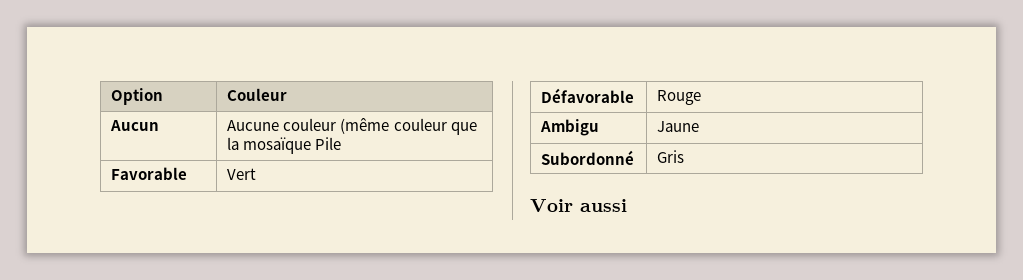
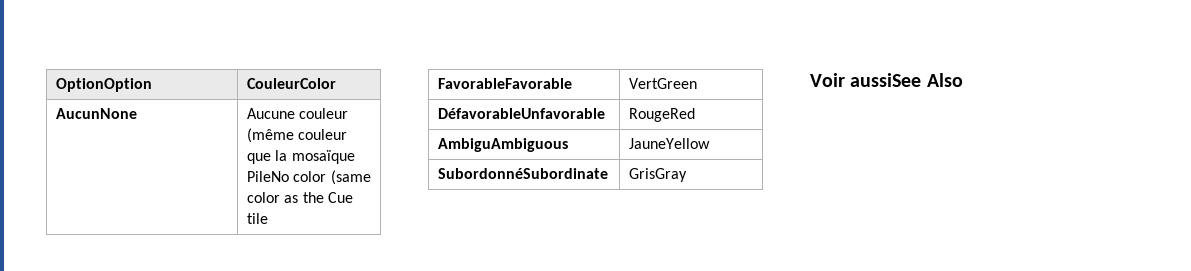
[111,88,164,105] [227,88,288,101] [110,120,160,131] Option | Couleur // Aucun -> [56,78,153,92] [247,78,337,89] [56,108,138,119] OptionOption | CouleurColor // AucunNone
[315,137,342,150] [111,167,188,180] [227,168,257,180] [541,88,635,103] [657,90,702,105] [540,119,600,136] [657,121,700,132] [541,150,635,165] [657,150,685,163] Pile // Favorable | Vert // Défavorable | Rouge // Ambigu | Jaune // Subordonné | Gris -> [247,170,371,185] [247,192,353,203] [247,213,269,224] [438,78,573,89] [629,78,698,89] [438,108,606,119] [629,108,696,122] [438,138,569,152] [629,138,711,149] [438,168,609,179] [629,168,688,182] PileNo color (same color as the Cue tile // FavorableFavorable | VertGreen // DéfavorableUnfavorable | RougeRed // AmbiguAmbiguous | JauneYellow // SubordonnéSubordinate | GrisGray
[580,199,627,212] aussi -> [850,73,963,87] aussiSee Also

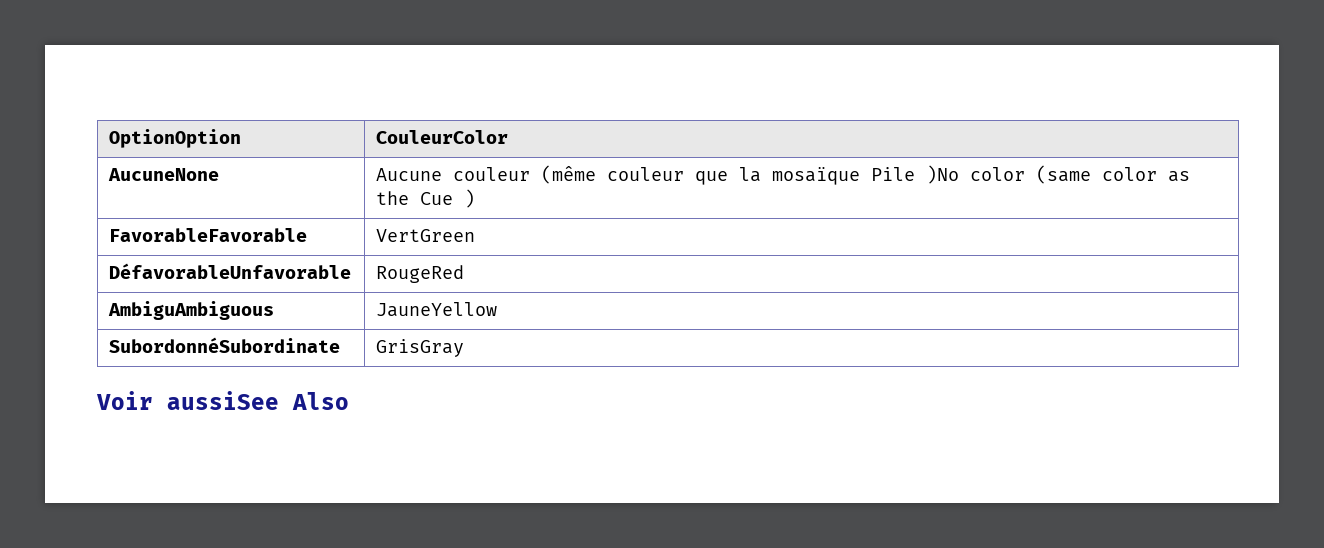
[56,108,138,119] AucunNone -> [108,168,220,181] AucuneNone
[247,171,290,182] PileNo -> [871,165,960,184] Pile )No
[247,213,269,224] tile -> [464,189,476,208] )

